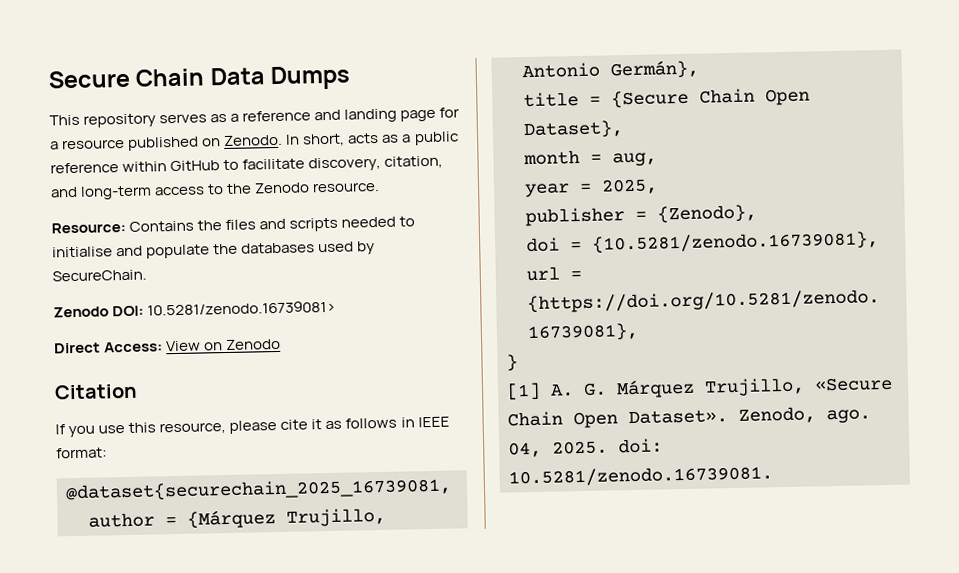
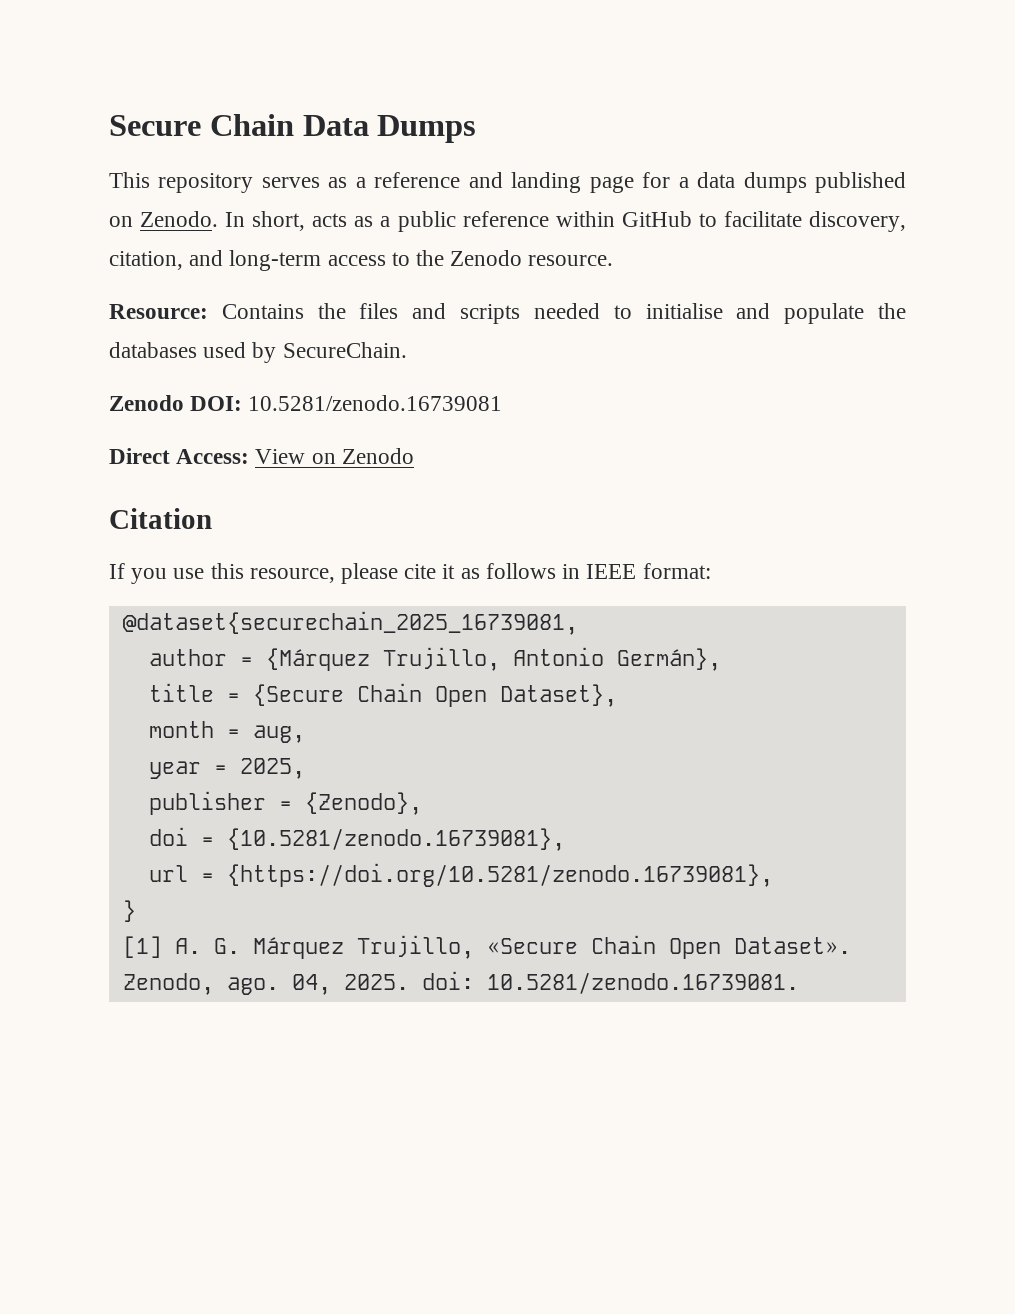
[62,138,126,150] resource -> [697,172,807,193] data dumps
[147,300,337,316] 10.5281/zenodo.16739081> -> [248,395,503,411] 10.5281/zenodo.16739081

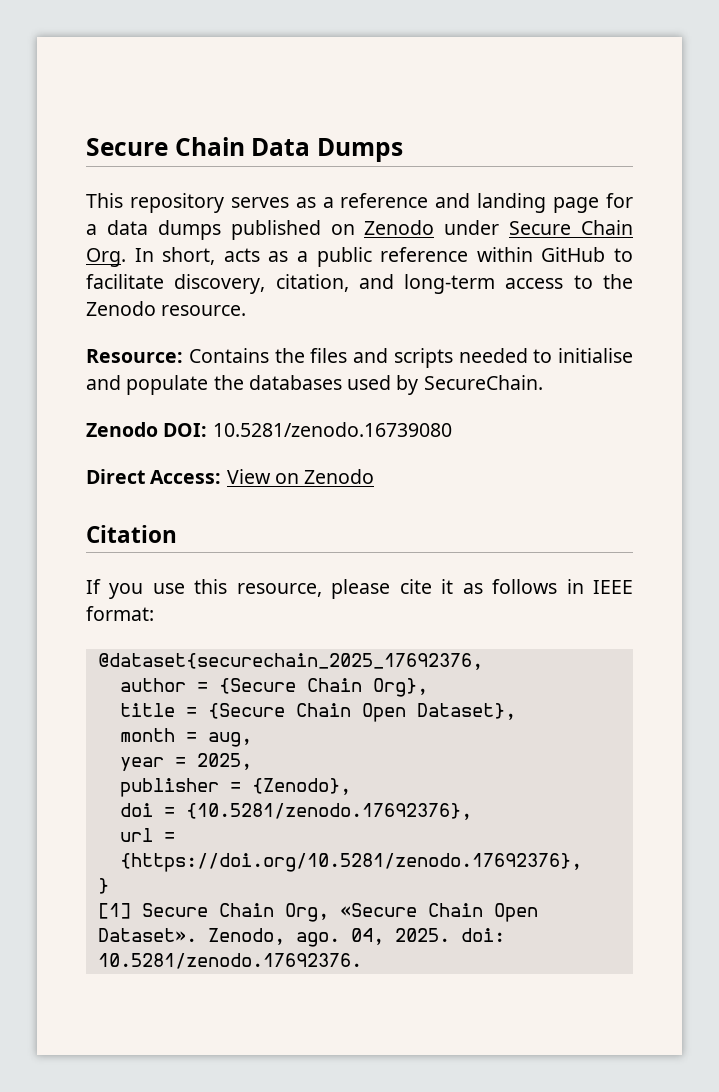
[140,211,219,227] Zenodo. -> [364,220,633,235] [86,248,126,267] Zenodo under Secure Chain Org.
[248,395,503,411] 10.5281/zenodo.16739081 -> [212,422,452,437] 10.5281/zenodo.16739080
[122,611,578,635] @dataset{securechain_2025_16739081, -> [97,653,483,670] @dataset{securechain_2025_17692376,
[265,647,721,671] {Márquez Trujillo, Antonio Germán}, -> [218,678,428,697] {Secure Chain Org},
[226,828,565,851] {10.5281/zenodo.16739081}, -> [185,803,472,820] {10.5281/zenodo.17692376},
[226,863,773,887] {https://doi.org/10.5281/zenodo.16739081}, -> [119,853,582,872] {https://doi.org/10.5281/zenodo.17692376},
[174,935,474,959] A. G. Márquez Trujillo, -> [141,903,329,922] Secure Chain Org,
[486,972,799,994] 10.5281/zenodo.16739081. -> [97,953,362,969] 10.5281/zenodo.17692376.

